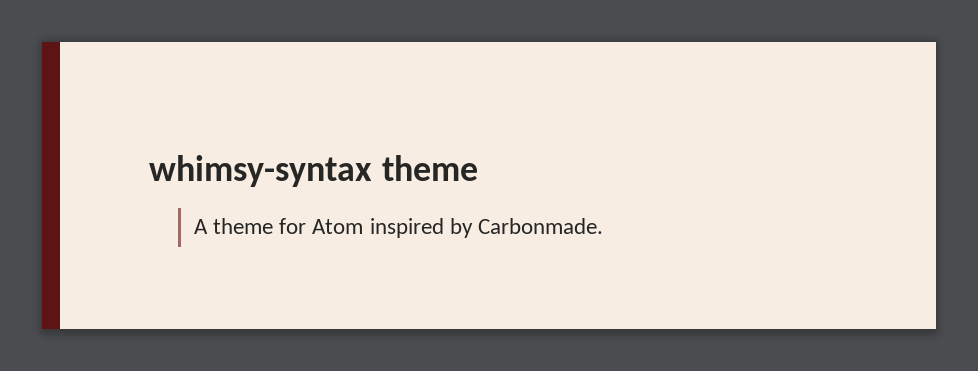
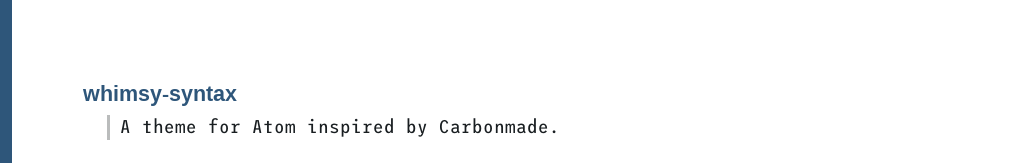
[381,155,478,181] theme -> (237, 95) none

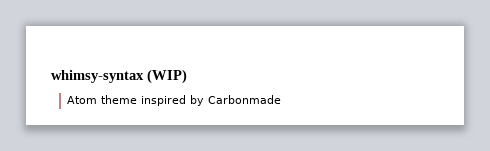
[119,118,296,134] // A theme for Atom -> [147,69,187,84] [66,95,137,104] (WIP) // Atom theme
[438,118,560,134] Carbonmade. -> [207,95,281,104] Carbonmade

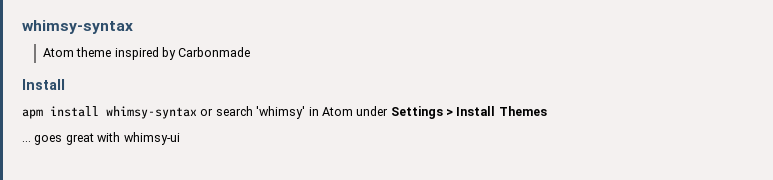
[51,69,187,84] whimsy-syntax (WIP) -> [22,20,133,34] whimsy-syntax
(281, 99) none -> [22,79,65,90] [22,106,547,119] [22,132,180,145] // Install // apm install whimsy-syntax or search 'whimsy' in Atom under Settings > Install Themes // ... goes great with whimsy-ui

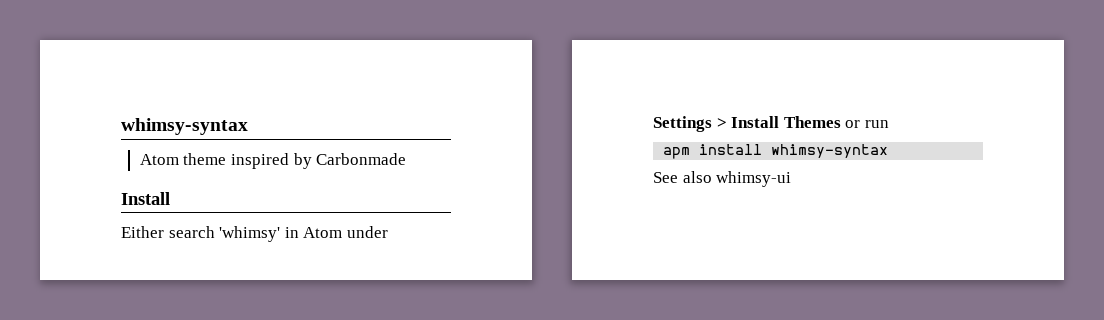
[22,106,214,119] apm install whimsy-syntax or -> [121,226,164,238] Either
[22,132,121,145] // ... goes great with -> [845,120,889,128] [663,144,889,159] [653,171,712,183] or run // apm install whimsy-syntax // See also

